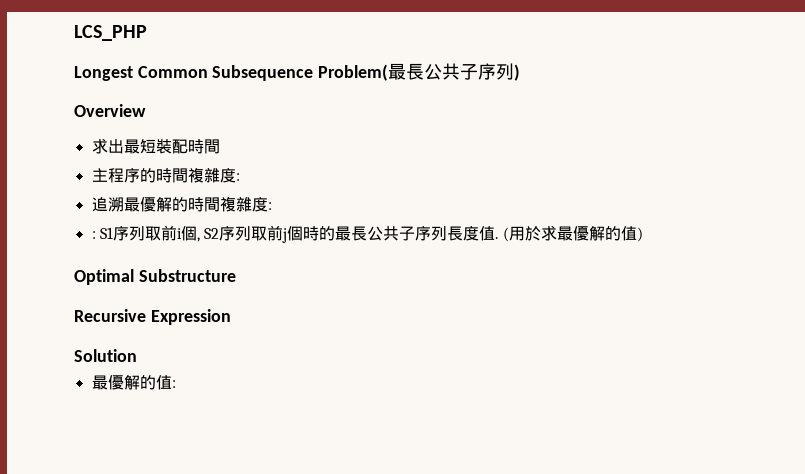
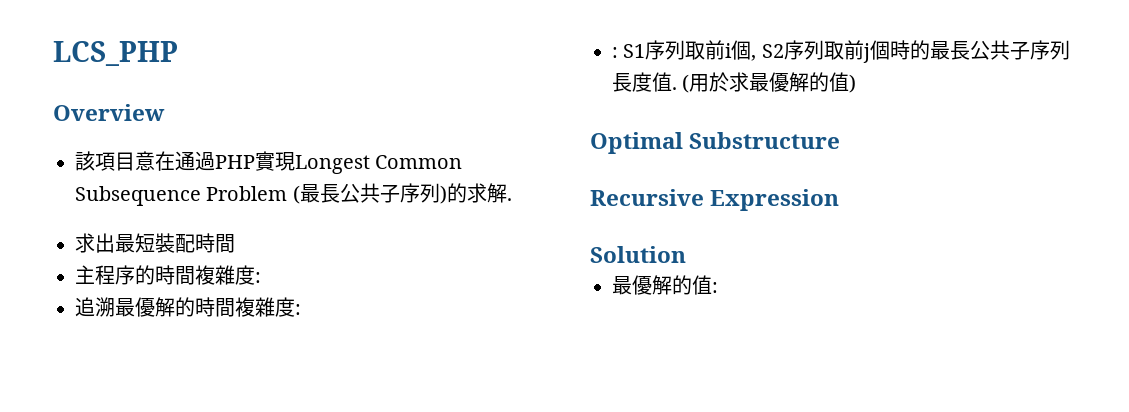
(147, 33) none -> [53,104,165,121] [75,151,295,171] Overview // 該項目意在通過PHP實現
[318,64,389,81] Problem( -> [206,185,300,204] Problem (
[74,104,146,117] // Overview -> [446,183,512,203] 的求解.

